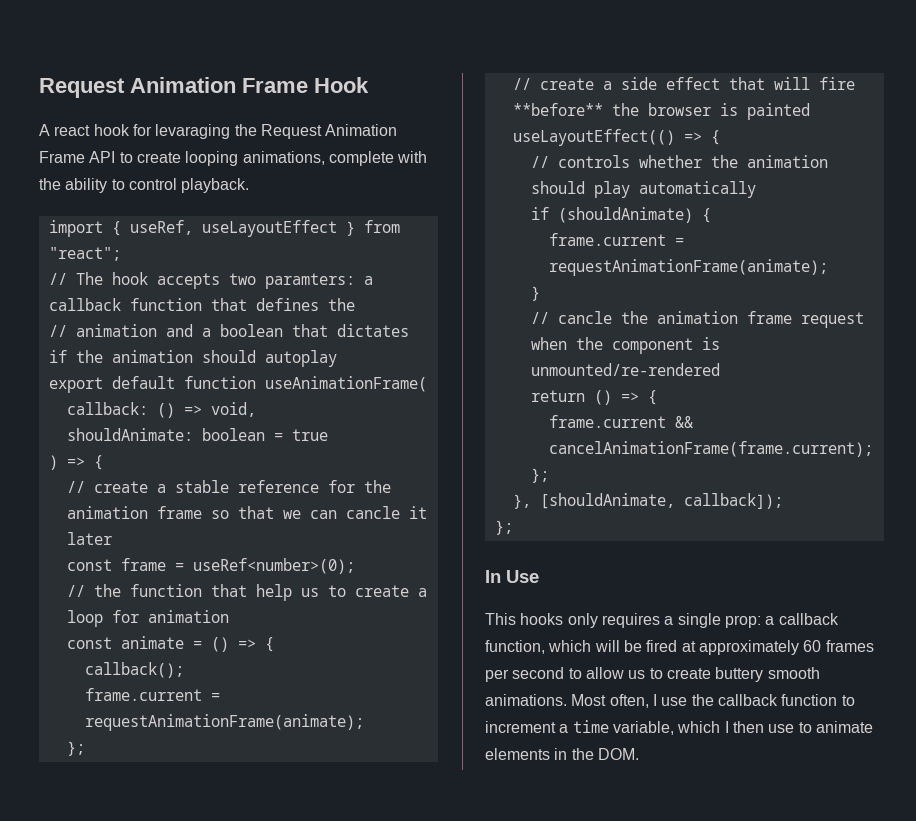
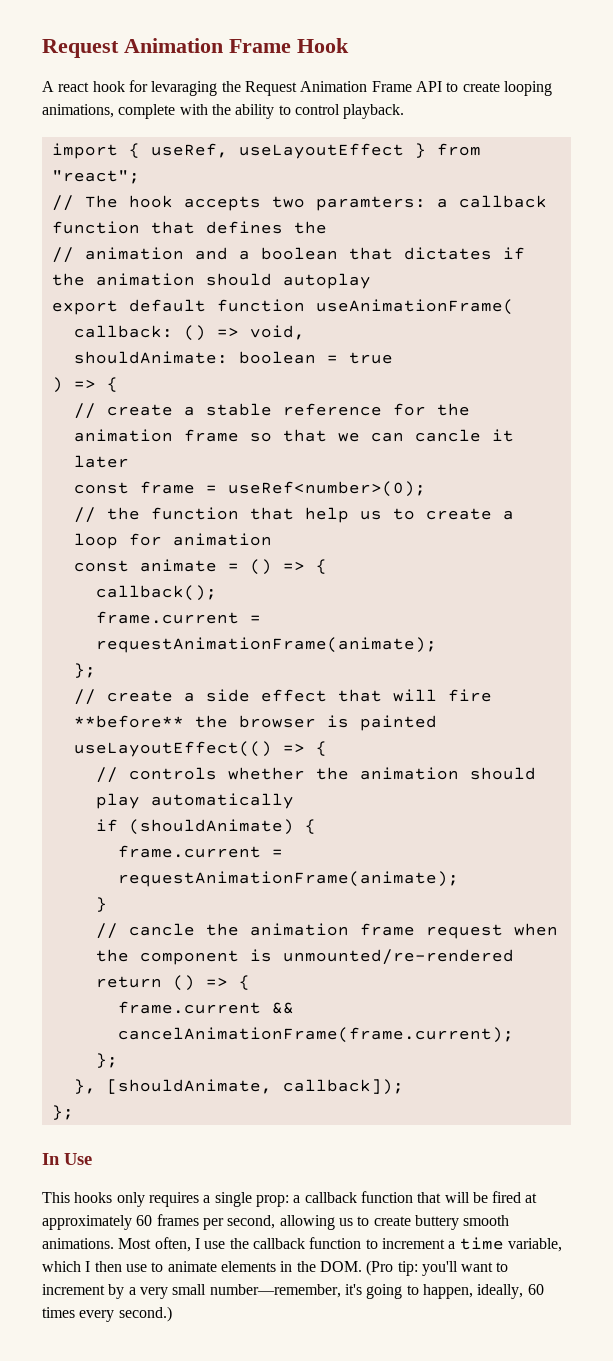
[485,640,592,654] function, which -> [360,1191,442,1203] function that
[512,667,624,679] second to allow -> [227,1215,335,1230] second, allowing
(639, 754) none -> [366,1260,509,1276] [42,1284,544,1299] [42,1306,172,1322] (Pro tip: you'll want to increment by a very small number—remember, it's going to happen, ideally, 60 times every second.)

